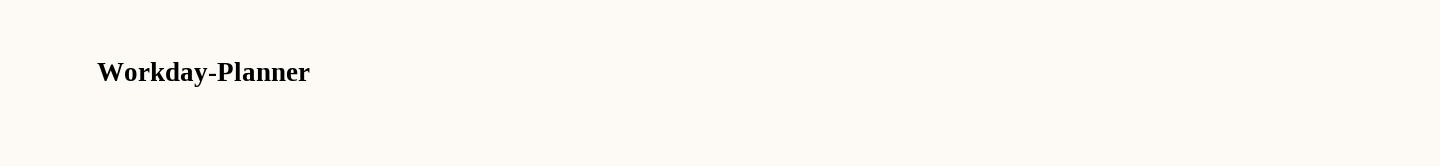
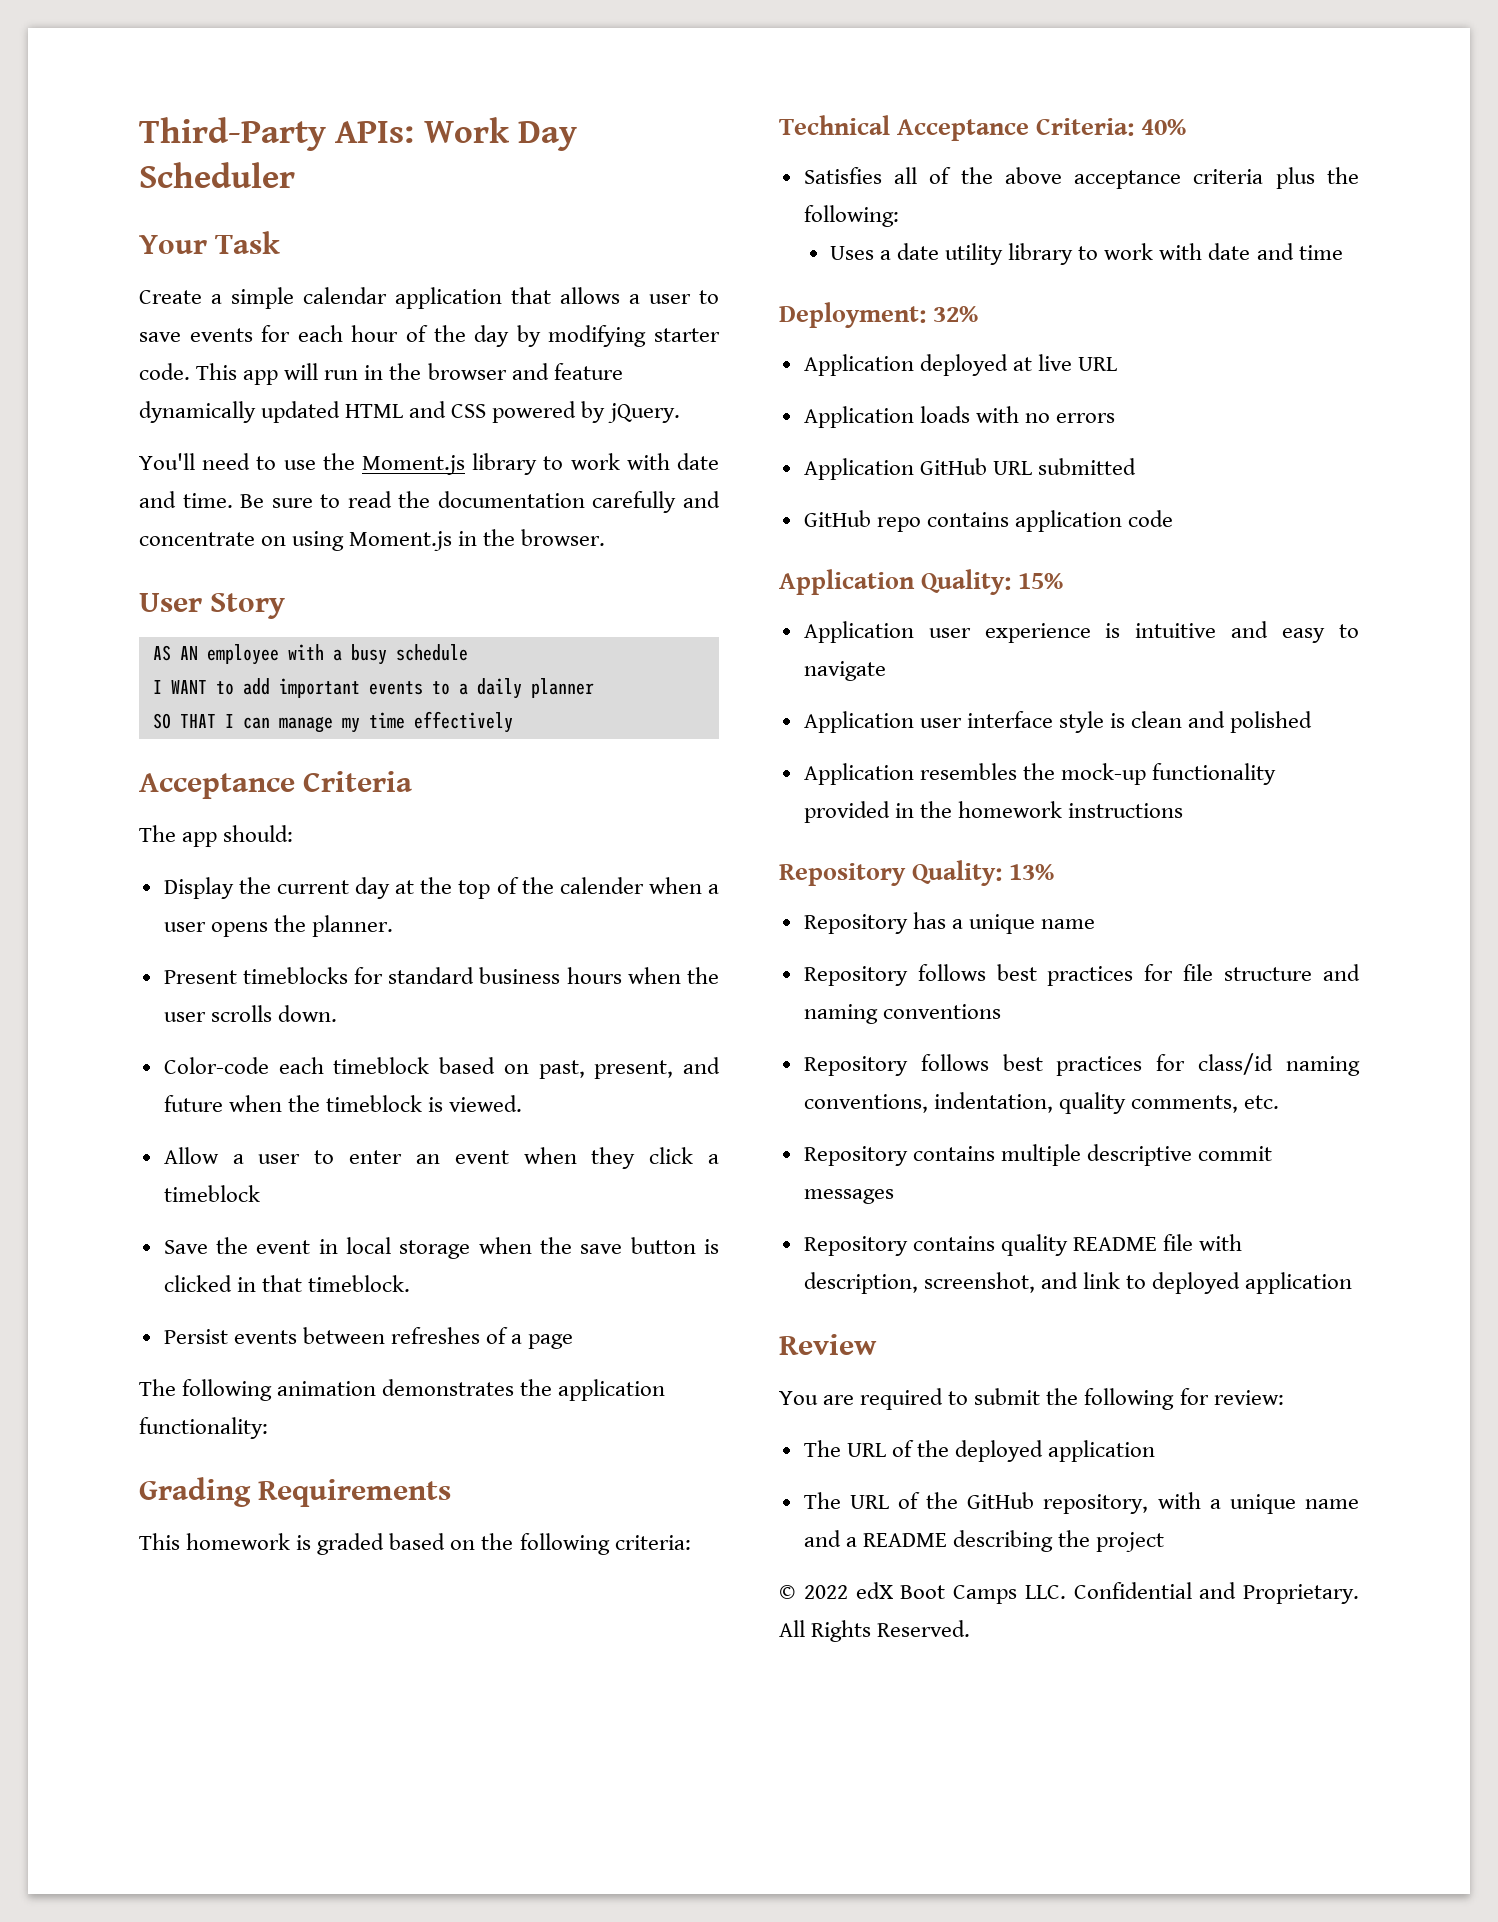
[97,62,310,87] Workday-Planner -> [139,117,578,151] [139,162,295,188] [139,231,281,254] [139,287,719,309] [139,325,721,347] [139,363,623,385] [139,401,680,423] [139,453,719,475] [139,491,720,513] [139,529,606,551] [139,593,286,619] [152,644,468,665] [152,678,594,699] [152,711,513,733] [139,771,413,799] [139,825,294,847] [163,877,720,899] [163,915,393,937] [163,967,720,984] [163,1005,337,1022] [163,1057,720,1079] [163,1095,523,1112] [163,1147,719,1169] [163,1185,260,1202] [163,1237,719,1259] [163,1275,410,1292] [163,1327,574,1349] [139,1379,666,1401] [139,1417,268,1439] [139,1477,452,1507] [139,1533,691,1555] [779,115,1187,141] [803,167,1359,189] [803,205,899,227] [829,243,1343,265] [779,302,979,328] [803,354,1118,376] [803,406,1116,428] [803,458,1136,480] [803,510,1174,532] [779,569,1064,595] [803,621,1359,643] [803,661,886,681] [803,711,1313,733] [803,763,1277,785] [803,801,1184,823] [779,860,1055,886] [803,912,1096,934] [803,964,1360,986] [803,1004,1001,1024] [803,1053,1360,1076] [803,1092,1280,1114] [803,1144,1273,1166] [803,1189,894,1204] [803,1234,1243,1256] [803,1272,1353,1294] [779,1334,877,1355] [779,1388,1284,1410] [803,1440,1156,1462] [803,1492,1359,1514] [803,1530,1165,1552] [779,1582,1359,1604] [779,1620,971,1642] Third-Party APIs: Work Day Scheduler // Your Task // Create a simple calendar application that allows a user to save events for each hour of the day by modifying starter code. This app will run in the browser and feature dynamically updated HTML and CSS powered by jQuery. // You'll need to use the Moment.js library to work with date and time. Be sure to read the documentation carefully and concentrate on using Moment.js in the browser. // User Story // AS AN employee with a busy schedule // I WANT to add important events to a daily planner // SO THAT I can manage my time effectively // Acceptance Criteria // The app should: // Display the current day at the top of the calender when a user opens the planner. // Present timeblocks for standard business hours when the user scrolls down. // Color-code each timeblock based on past, present, and future when the timeblock is viewed. // Allow a user to enter an event when they click a timeblock // Save the event in local storage when the save button is clicked in that timeblock. // Persist events between refreshes of a page // The following animation demonstrates the application functionality: // Grading Requirements // This homework is graded based on the following criteria: // Technical Acceptance Criteria: 40% // Satisfies all of the above acceptance criteria plus the following: // Uses a date utility library to work with date and time // Deployment: 32% // Application deployed at live URL // Application loads with no errors // Application GitHub URL submitted // GitHub repo contains application code // Application Quality: 15% // Application user experience is intuitive and easy to navigate // Application user interface style is clean and polished // Application resembles the mock-up functionality provided in the homework instructions // Repository Quality: 13% // Repository has a unique name // Repository follows best practices for file structure and naming conventions // Repository follows best practices for class/id naming conventions, indentation, quality comments, etc. // Repository contains multiple descriptive commit messages // Repository contains quality README file with description, screenshot, and link to deployed application // Review // You are required to submit the following for review: // The URL of the deployed application // The URL of the GitHub repository, with a unique name and a README describing the project // © 2022 edX Boot Camps LLC. Confidential and Proprietary. All Rights Reserved.

